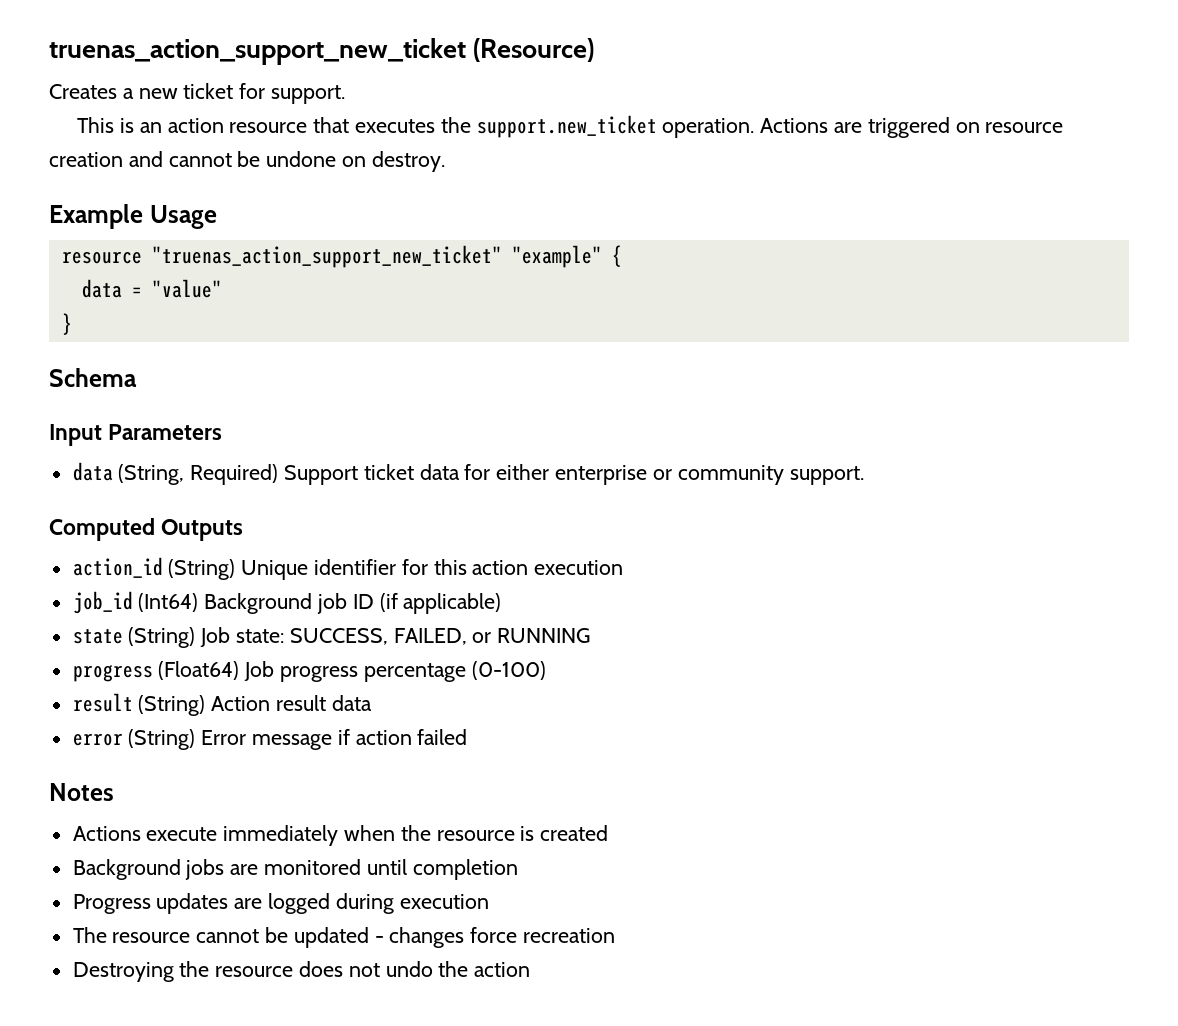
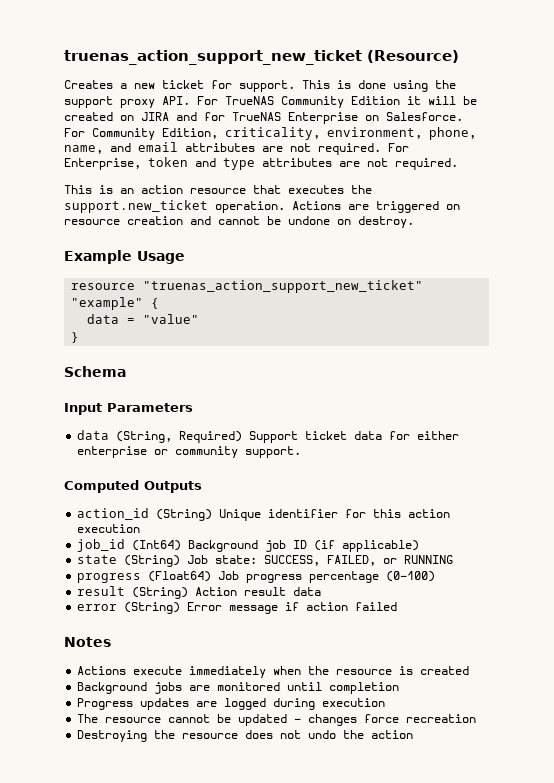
(346, 94) none -> [302,80,456,92] [64,96,477,108] [64,112,463,124] [64,127,476,140] [64,142,409,155] [64,157,458,170] This is done using the support proxy API. For TrueNAS Community Edition it will be created on JIRA and for TrueNAS Enterprise on Salesforce. For Community Edition, criticality, environment, phone, name, and email attributes are not required. For Enterprise, token and type attributes are not required.

